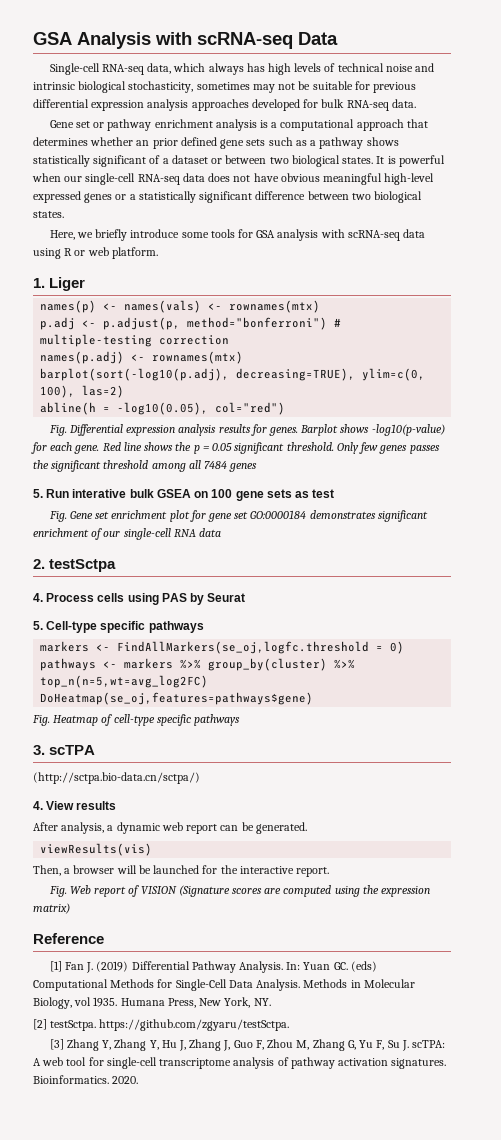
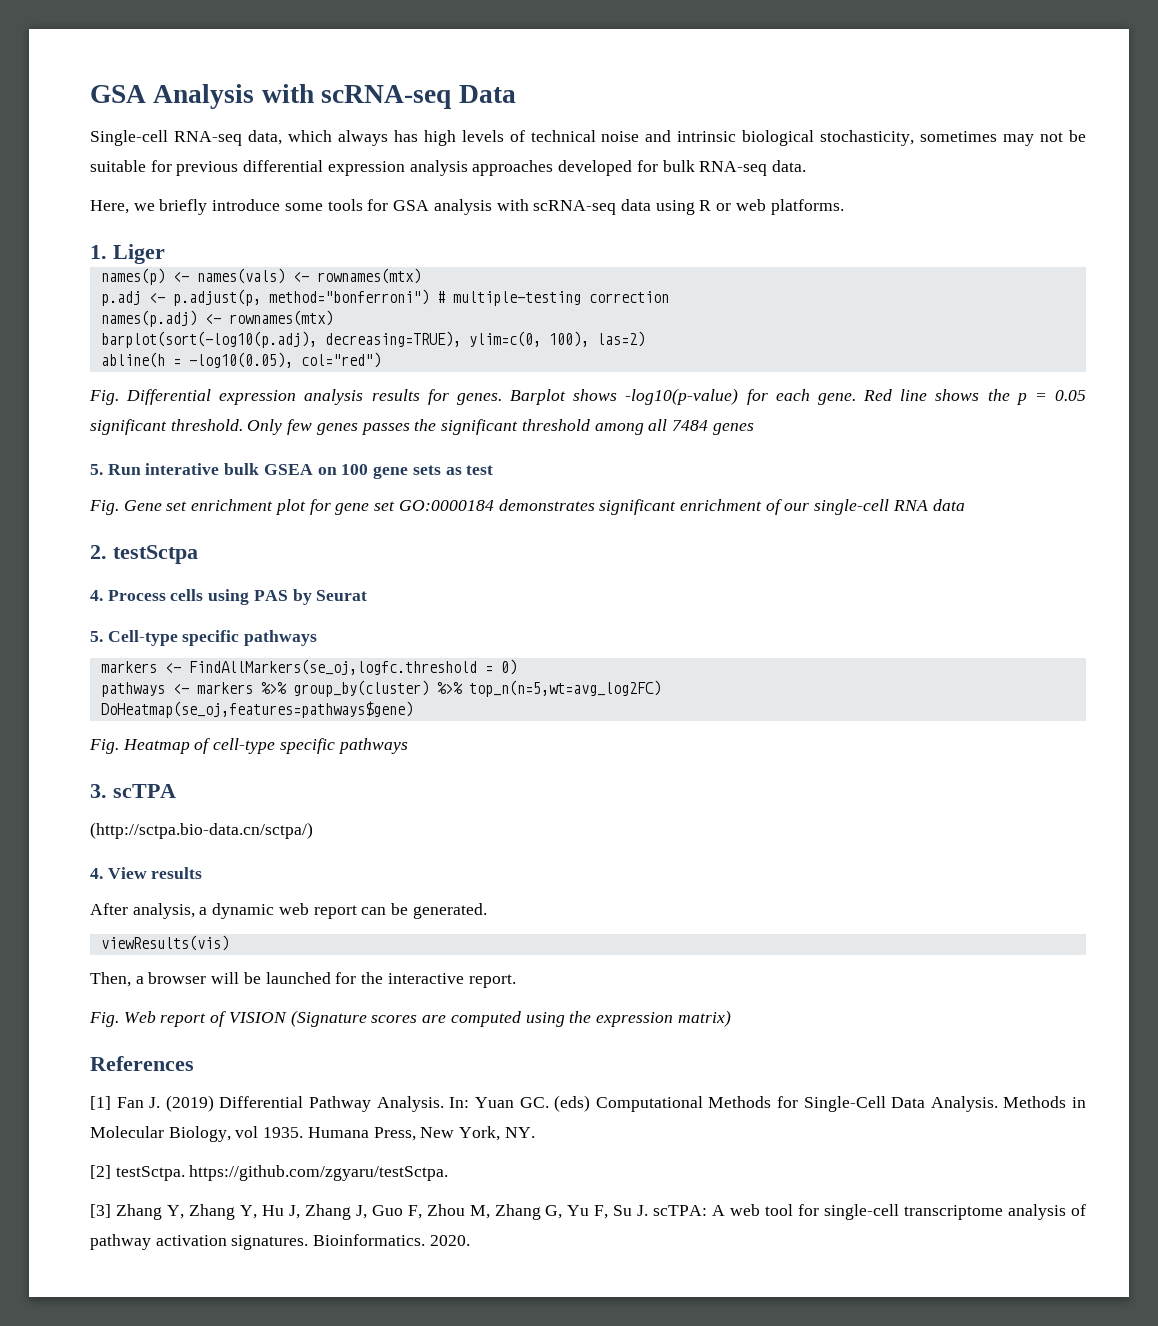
[49,119,428,131] [33,137,399,149] [33,155,445,167] [32,173,435,185] [33,191,423,203] [33,211,64,218] // Gene set or pathway enrichment analysis is a computational approach that determines whether an prior defined gene sets such as a pathway shows statistically significant of a dataset or between two biological states. It is powerful when our single-cell RNA-seq data does not have obvious meaningful high-level expressed genes or a statistically significant difference between two biological states. -> (806, 166) none
[111,247,158,259] platform. -> [770,199,844,215] platforms.
[33,933,104,944] Reference -> [90,1056,194,1071] References

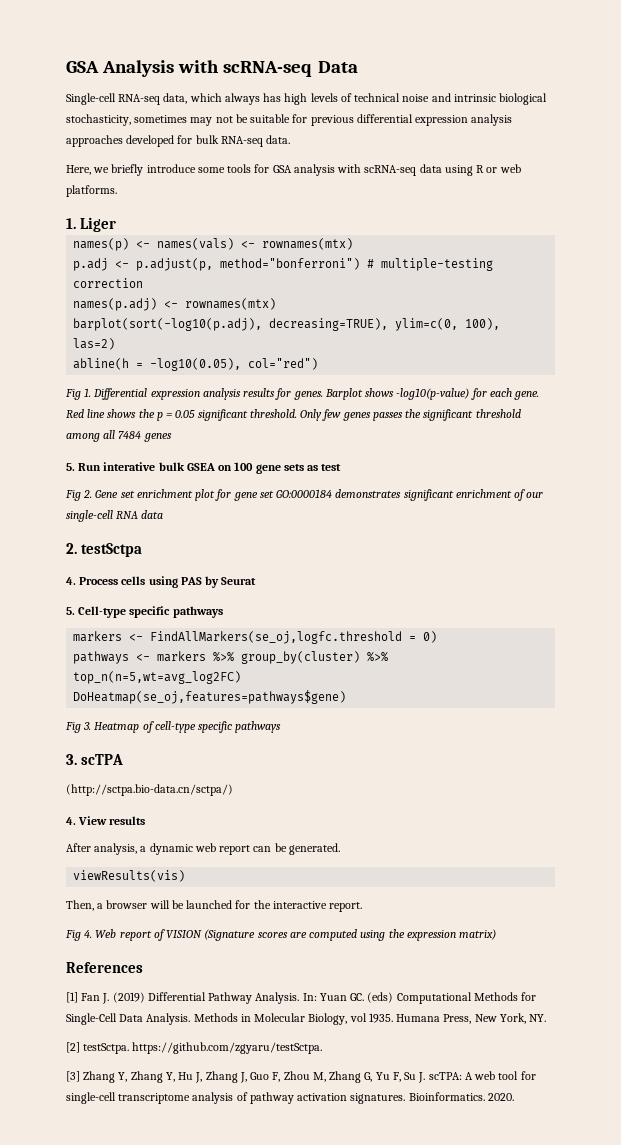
[89,390,119,405] Fig. -> [65,388,92,400] Fig 1.
[89,500,119,515] Fig. -> [65,490,93,501] Fig 2.
[89,739,119,754] Fig. -> [65,722,92,733] Fig 3.
[89,1012,119,1027] Fig. -> [65,930,93,941] Fig 4.

